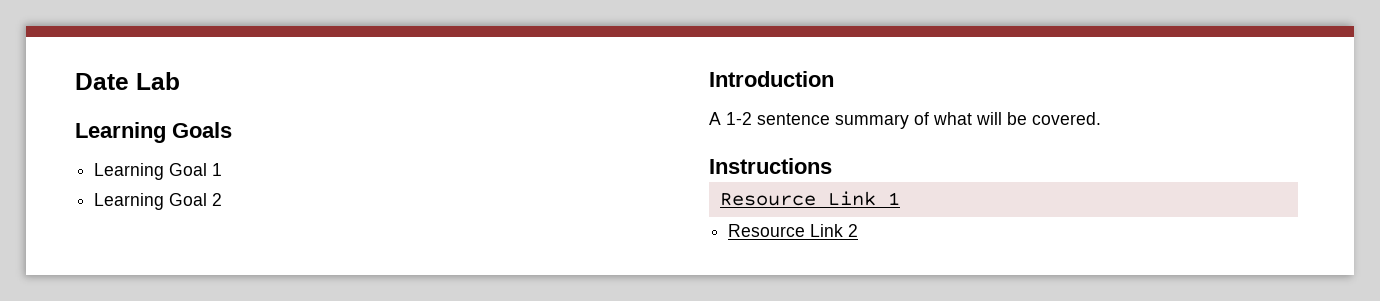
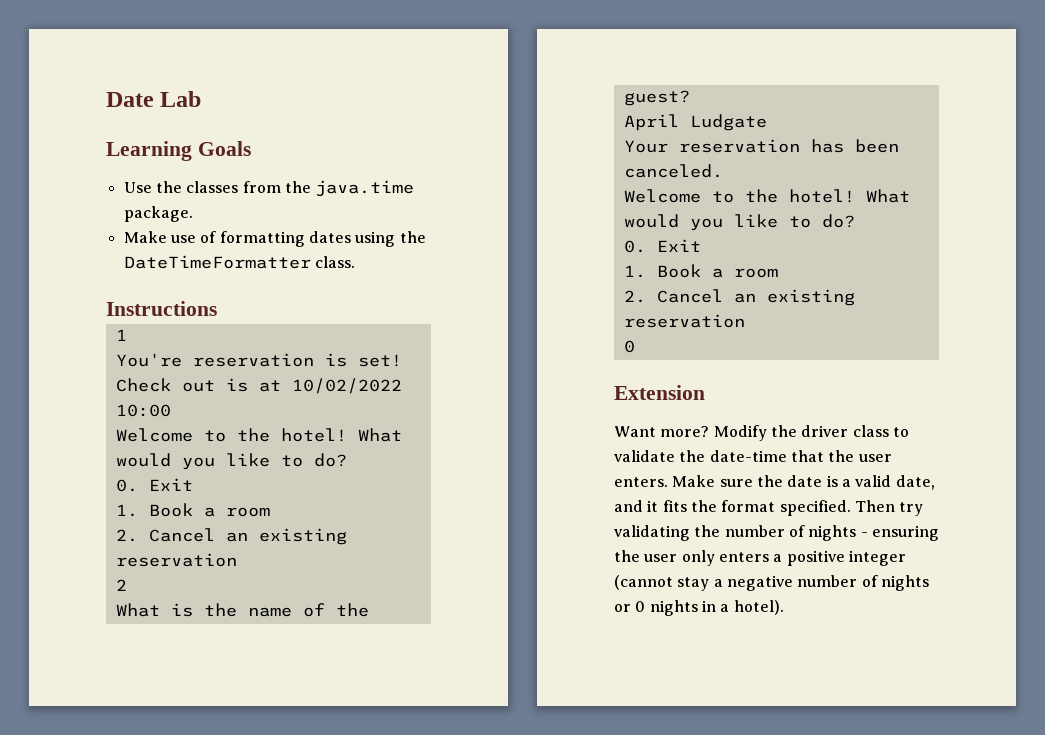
[94,163,223,180] [94,193,223,210] [709,71,834,87] [709,112,1101,129] Learning Goal 1 // Learning Goal 2 // Introduction // A 1-2 sentence summary of what will be covered. -> [123,180,415,197] [123,206,193,222] [123,231,426,247] [123,255,355,269] Use the classes from the java.time package. // Make use of formatting dates using the DateTimeFormatter class.
[719,191,900,206] [728,224,859,237] Resource Link 1 // Resource Link 2 -> [115,329,127,341] [115,353,402,367] [115,378,402,394] [115,404,171,417] [115,428,402,442] [115,453,347,470] [115,478,193,492] [115,503,270,517] [115,528,347,545] [115,553,237,567] [115,579,127,591] [115,603,369,617] [623,90,690,106] [623,114,767,131] [623,139,899,153] [623,164,723,178] [623,189,910,203] [623,214,855,231] [623,239,701,253] [623,264,778,278] [623,289,855,306] [623,314,745,328] [623,340,635,353] [614,385,705,400] [614,425,909,441] [614,450,892,462] [614,475,935,490] [614,500,924,516] [614,525,939,541] [614,550,906,566] [614,575,929,591] [614,600,784,616] 1 // You're reservation is set! Check out is at 10/02/2022 10:00 // Welcome to the hotel! What would you like to do? // 0. Exit // 1. Book a room // 2. Cancel an existing reservation // 2 // What is the name of the guest? // April Ludgate // Your reservation has been canceled. // Welcome to the hotel! What would you like to do? // 0. Exit // 1. Book a room // 2. Cancel an existing reservation // 0 // Extension // Want more? Modify the driver class to validate the date-time that the user enters. Make sure the date is a valid date, and it fits the format specified. Then try validating the number of nights - ensuring the user only enters a positive integer (cannot stay a negative number of nights or 0 nights in a hotel).

